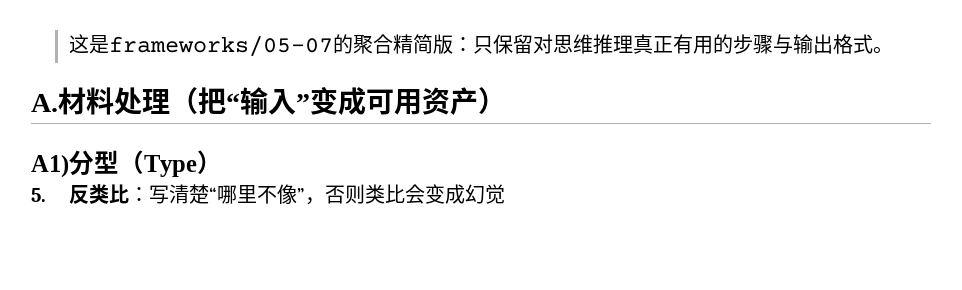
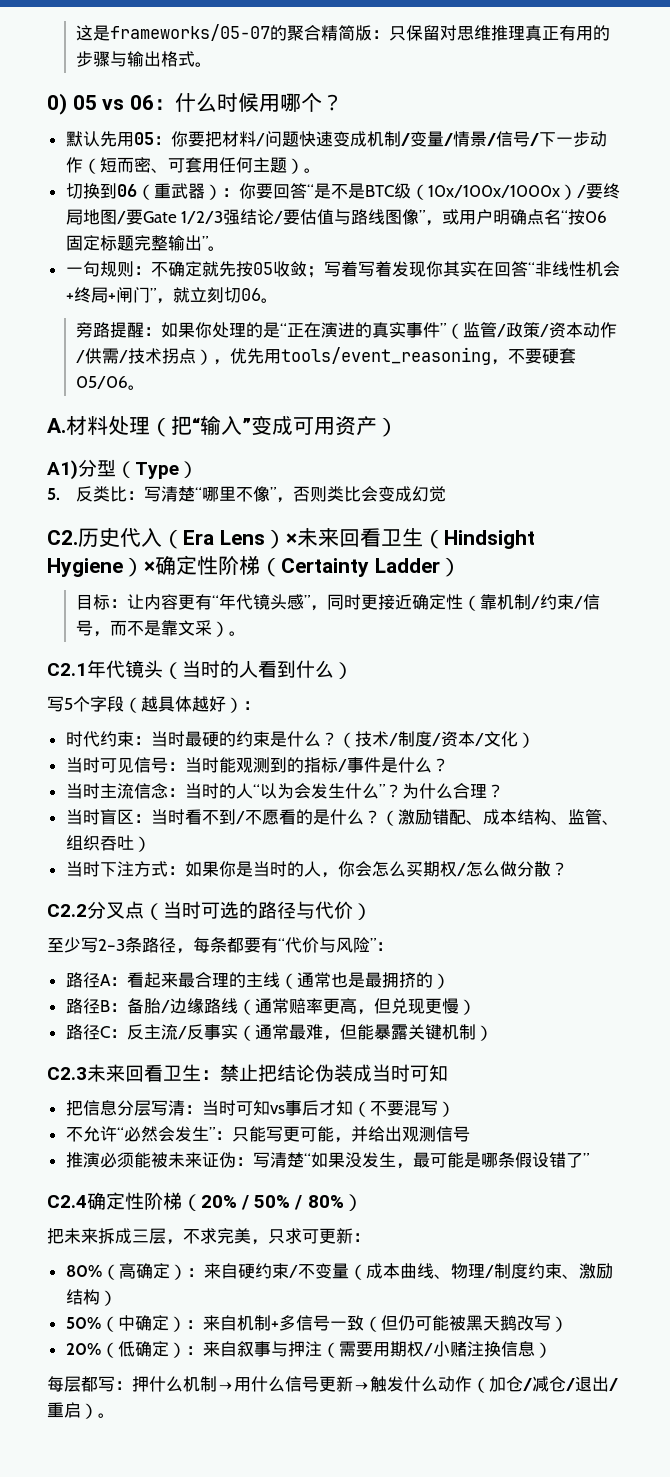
(893, 50) none -> [47,92,344,115] [65,131,607,147] [65,157,321,174] [65,183,620,200] [65,209,608,226] [65,235,225,251] [65,261,620,278] [65,287,278,304] [75,322,617,339] [75,347,576,365] [75,376,145,390] // 0) 05 vs 06：什么时候用哪个？ // 默认先用05：你要把材料/问题快速变成机制/变量/情景/信号/下一步动作（短而密、可套用任何主题）。 // 切换到06（重武器）：你要回答“是不是BTC级（10x/100x/1000x）/要终局地图/要Gate 1/2/3强结论/要估值与路线图像”，或用户明确点名“按06固定标题完整输出”。 // 一句规则：不确定就先按05收敛；写着写着发现你其实在回答“非线性机会+终局+闸门”，就立刻切06。 // 旁路提醒：如果你处理的是“正在演进的真实事件”（监管/政策/资本动作/供需/技术拐点），优先用tools/event_reasoning，不要硬套05/06。
(505, 194) none -> [47,528,535,549] [47,555,461,577] [75,593,600,611] [75,620,246,637] [47,660,353,679] [47,696,260,713] [65,731,535,748] [65,757,449,773] [65,783,504,799] [65,809,619,826] [65,835,151,852] [65,861,568,878] [47,901,372,920] [47,937,393,954] [65,972,450,989] [65,998,476,1015] [65,1024,493,1041] [47,1064,448,1082] [65,1100,455,1117] [65,1126,470,1143] [65,1152,589,1169] [47,1192,363,1211] [47,1228,370,1245] [65,1263,613,1280] [65,1289,117,1306] [65,1315,568,1332] [65,1341,552,1358] [47,1376,618,1393] [47,1402,115,1419] // C2.历史代入（Era Lens）×未来回看卫生（Hindsight Hygiene）×确定性阶梯（Certainty Ladder） // 目标：让内容更有“年代镜头感”，同时更接近确定性（靠机制/约束/信号，而不是靠文采）。 // C2.1年代镜头（当时的人看到什么） // 写5个字段（越具体越好）： // 时代约束：当时最硬的约束是什么？（技术/制度/资本/文化） // 当时可见信号：当时能观测到的指标/事件是什么？ // 当时主流信念：当时的人“以为会发生什么”？为什么合理？ // 当时盲区：当时看不到/不愿看的是什么？（激励错配、成本结构、监管、组织吞吐） // 当时下注方式：如果你是当时的人，你会怎么买期权/怎么做分散？ // C2.2分叉点（当时可选的路径与代价） // 至少写2–3条路径，每条都要有“代价与风险”： // 路径A：看起来最合理的主线（通常也是最拥挤的） // 路径B：备胎/边缘路线（通常赔率更高，但兑现更慢） // 路径C：反主流/反事实（通常最难，但能暴露关键机制） // C2.3未来回看卫生：禁止把结论伪装成当时可知 // 把信息分层写清：当时可知vs事后才知（不要混写） // 不允许“必然会发生”：只能写更可能，并给出观测信号 // 推演必须能被未来证伪：写清楚“如果没发生，最可能是哪条假设错了” // C2.4确定性阶梯（20% / 50% / 80%） // 把未来拆成三层，不求完美，只求可更新： // 80%（高确定）：来自硬约束/不变量（成本曲线、物理/制度约束、激励结构） // 50%（中确定）：来自机制+多信号一致（但仍可能被黑天鹅改写） // 20%（低确定）：来自叙事与押注（需要用期权/小赌注换信息） // 每层都写：押什么机制→用什么信号更新→触发什么动作（加仓/减仓/退出/重启）。

